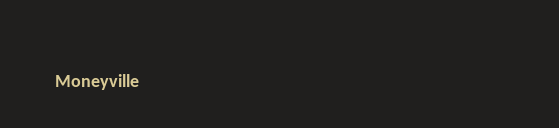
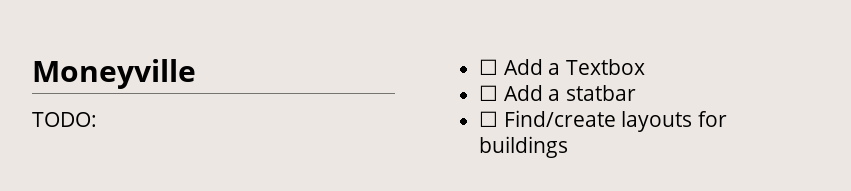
(139, 82) none -> [32,112,97,127] [479,59,646,75] [479,85,637,101] [479,110,728,132] [479,136,569,158] // TODO: // ☐ Add a Textbox // ☐ Add a statbar // ☐ Find/create layouts for buildings

